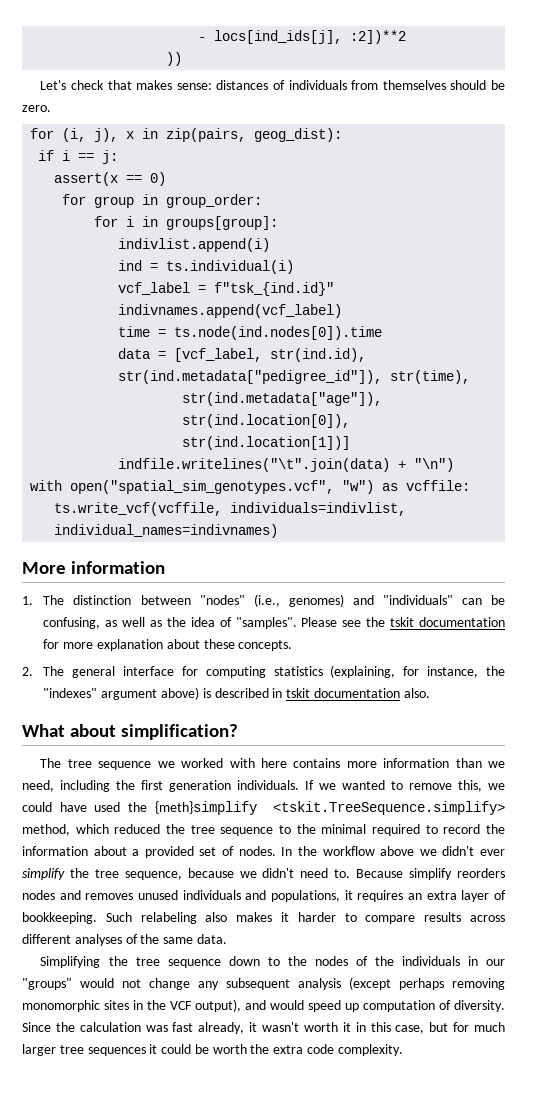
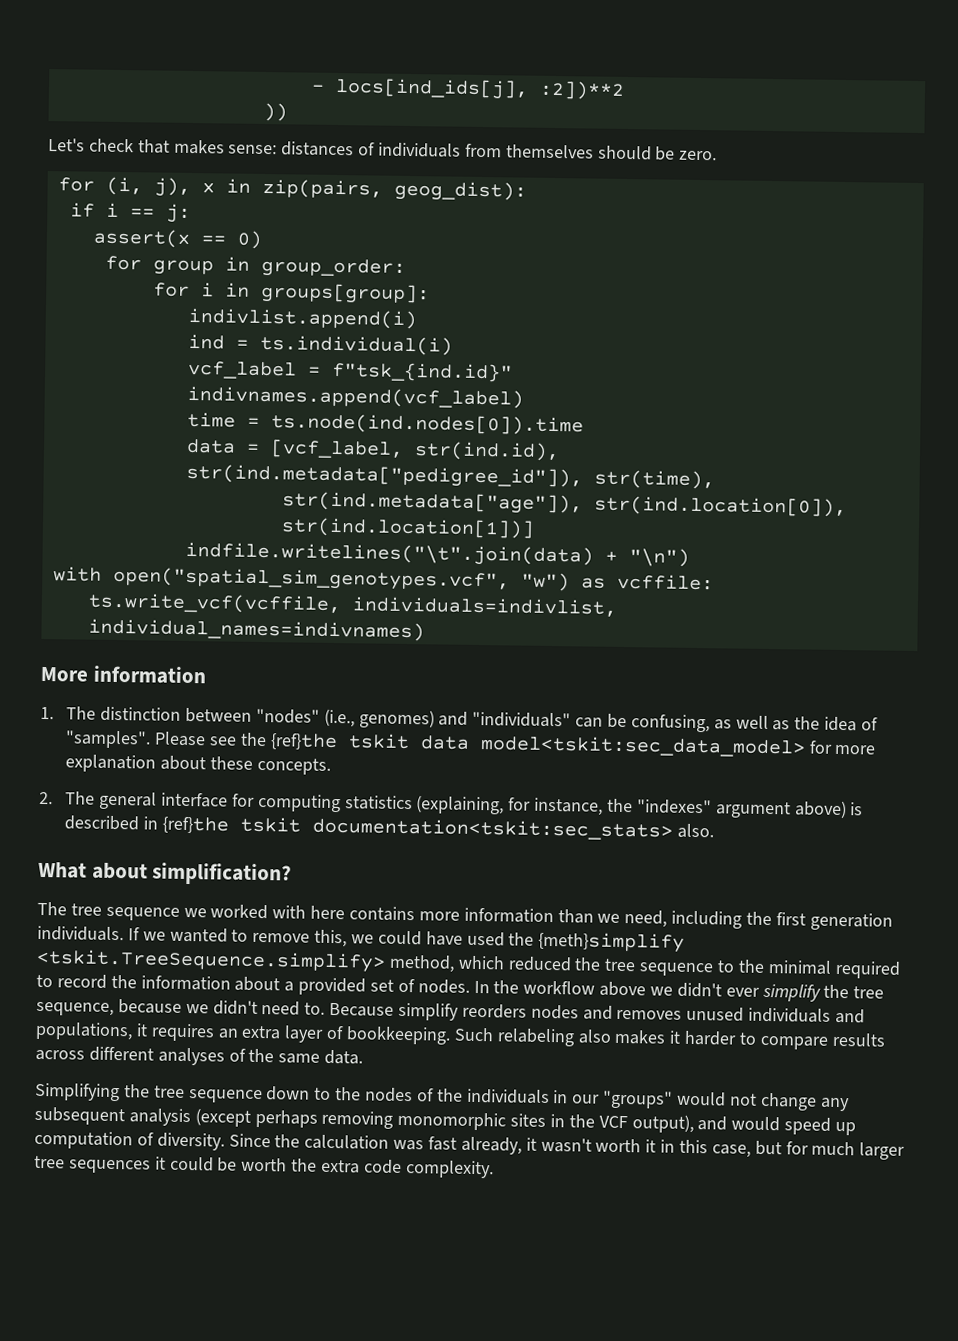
[390,617,506,627] tskit documentation -> [269,733,806,758] {ref}the tskit data model<tskit:sec_data_model>
[286,688,400,698] tskit documentation -> [161,816,673,841] {ref}the tskit documentation<tskit:sec_stats>

